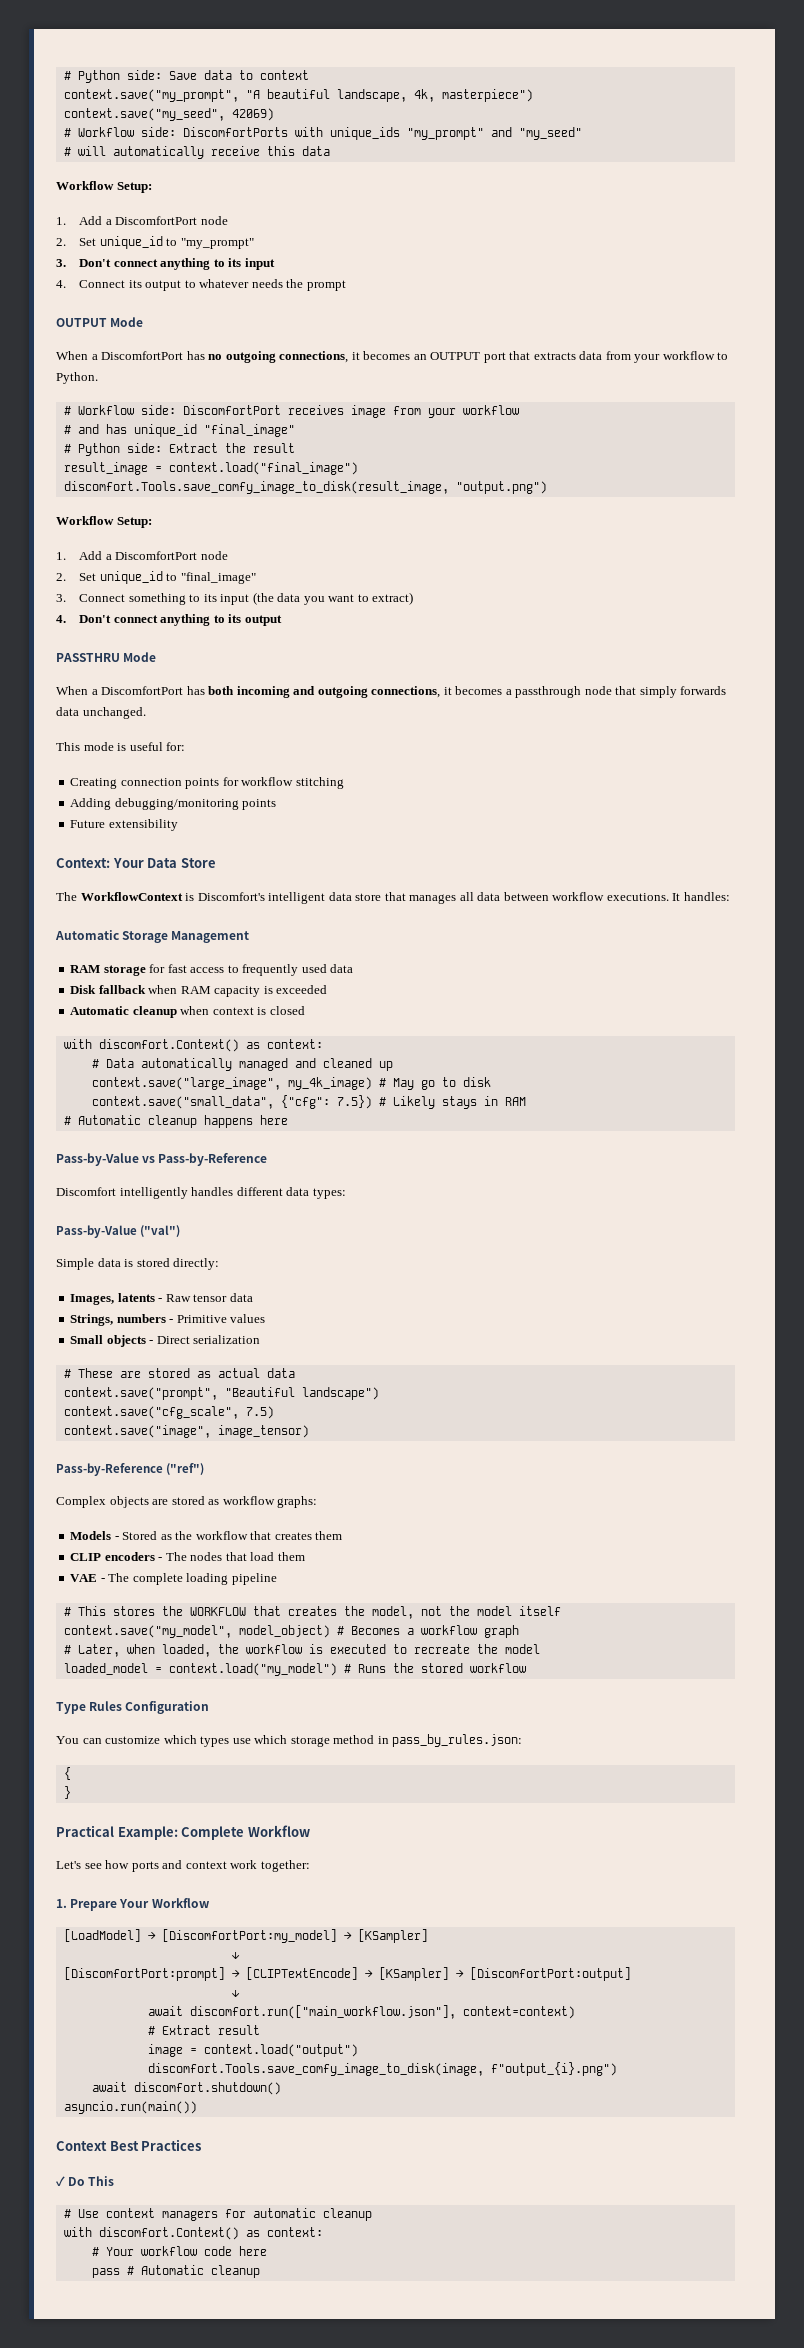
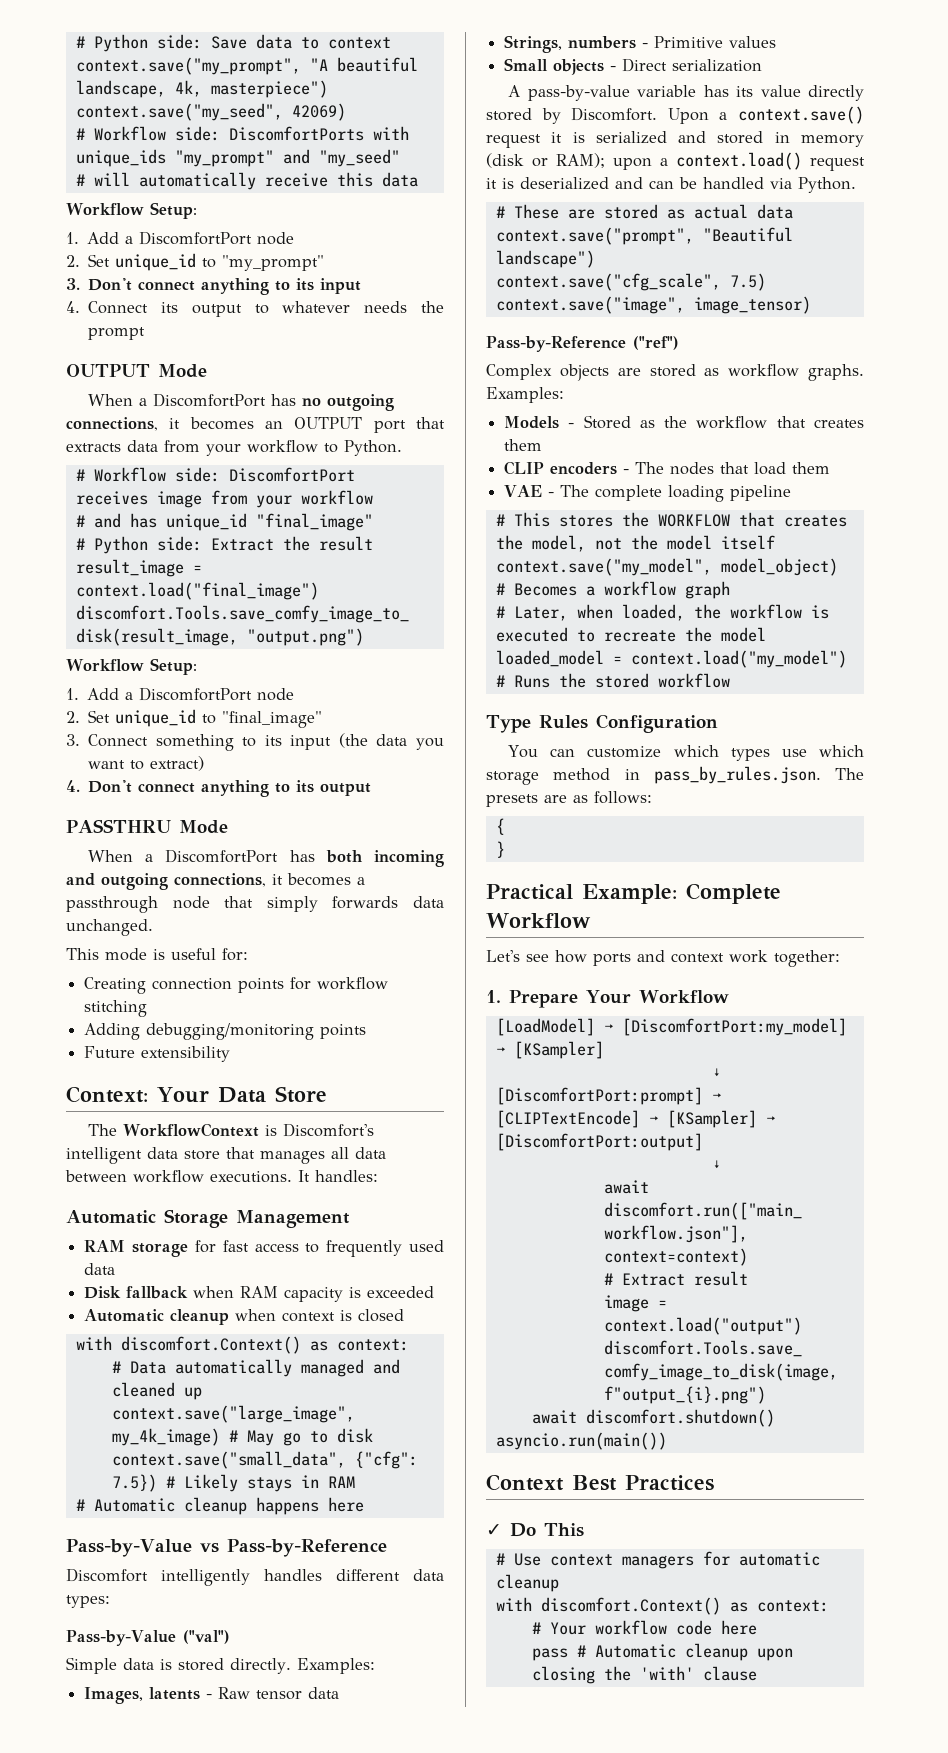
[173,1258,220,1270] directly: -> [230,1658,375,1674] directly. Examples:
(261, 1339) none -> [508,85,864,101] [486,106,864,124] [486,131,864,148] [486,152,865,171] [486,177,856,193] // A pass-by-value variable has its value directly stored by Discomfort. Upon a context.save() request it is serialized and stored in memory (disk or RAM); upon a context.load() request it is deserialized and can be handled via Python.
[277,1496,318,1508] graphs: -> [808,364,864,381] [486,387,564,403] graphs. Examples:
[392,1734,523,1747] pass_by_rules.json: -> [653,766,864,784] [486,791,652,807] pass_by_rules.json. The presets are as follows:
(260, 2271) none -> [756,1648,793,1661] [531,1666,757,1684] upon closing the 'with' clause

